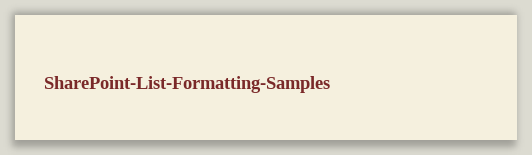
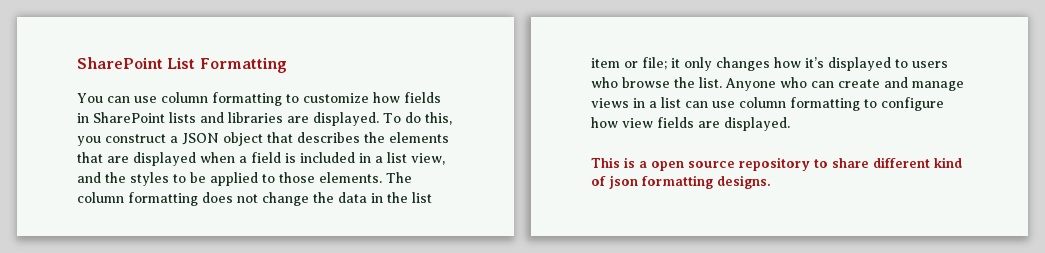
[44,76,330,93] SharePoint-List-Formatting-Samples -> [77,57,287,73] [77,92,441,106] [77,112,452,126] [77,132,449,146] [77,152,445,166] [77,172,412,186] [77,192,432,206] [591,57,948,71] [591,77,964,91] [591,97,944,111] [591,117,790,131] [591,157,962,171] [591,175,771,189] SharePoint List Formatting // You can use column formatting to customize how fields in SharePoint lists and libraries are displayed. To do this, you construct a JSON object that describes the elements that are displayed when a field is included in a list view, and the styles to be applied to those elements. The column formatting does not change the data in the list item or file; it only changes how it’s displayed to users who browse the list. Anyone who can create and manage views in a list can use column formatting to configure how view fields are displayed. // This is a open source repository to share different kind of json formatting designs.

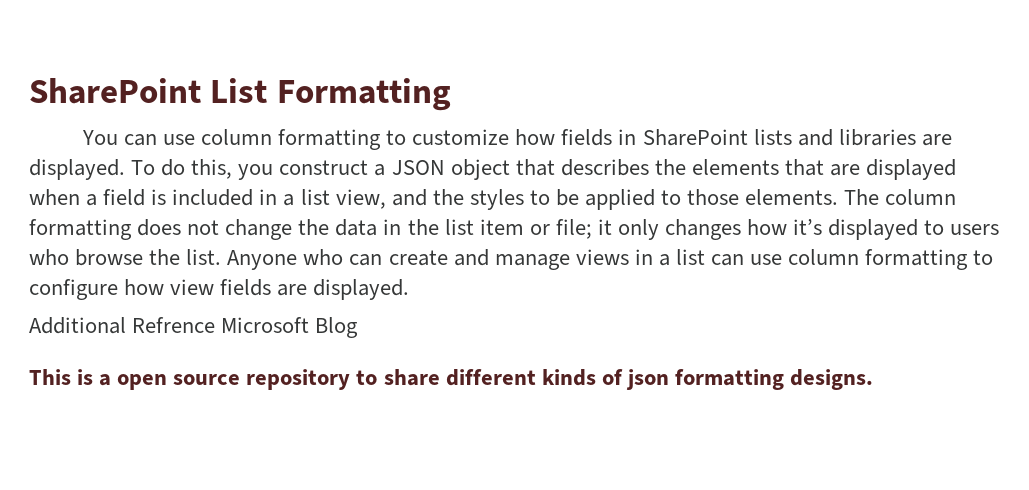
(790, 124) none -> [29,317,359,338] // Additional Refrence Microsoft Blog
[934,157,962,168] kind -> [541,369,596,386] kinds

